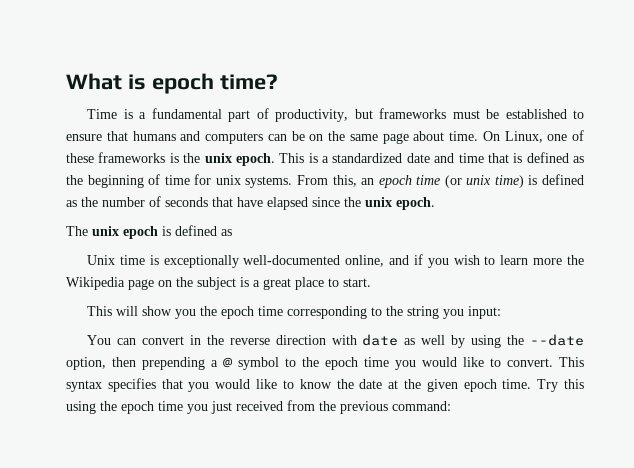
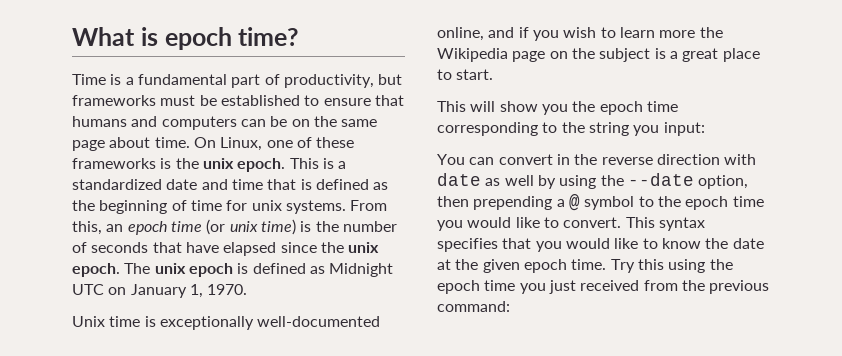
[542,174,584,185] [66,200,77,207] defined as -> (312, 226) none
(435, 203) // -> (120, 270) none
(232, 232) none -> [329,263,394,277] [72,284,248,298] Midnight UTC on January 1, 1970.

